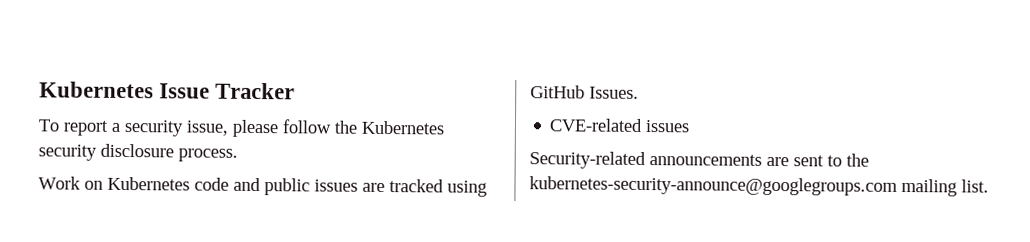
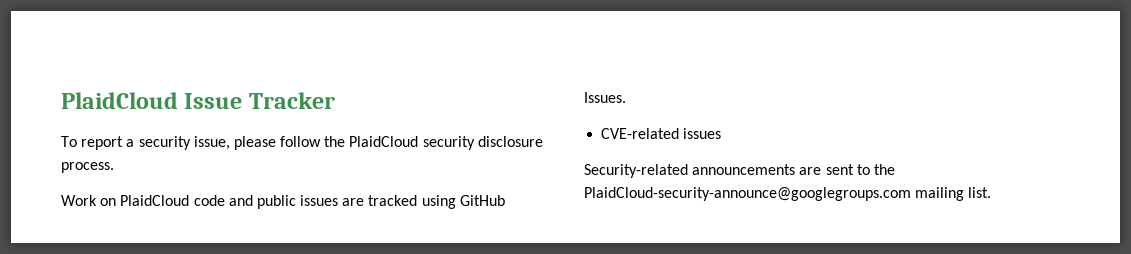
[39,81,154,99] Kubernetes -> [61,92,178,109] PlaidCloud
[361,120,444,135] Kubernetes -> [349,136,419,147] PlaidCloud
[107,176,190,191] Kubernetes -> [120,195,190,206] PlaidCloud
[529,176,898,196] kubernetes-security-announce@googlegroups.com -> [584,187,911,201] PlaidCloud-security-announce@googlegroups.com

